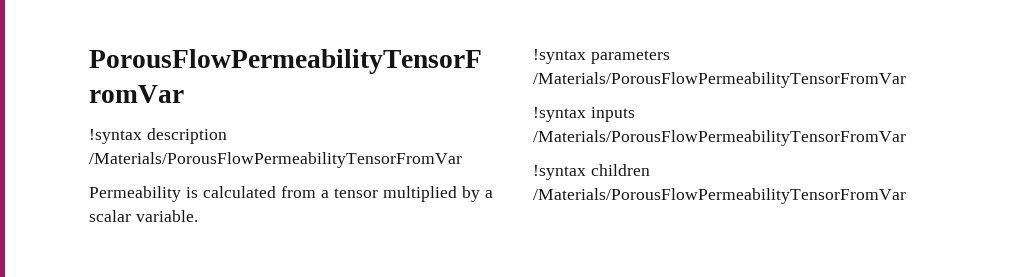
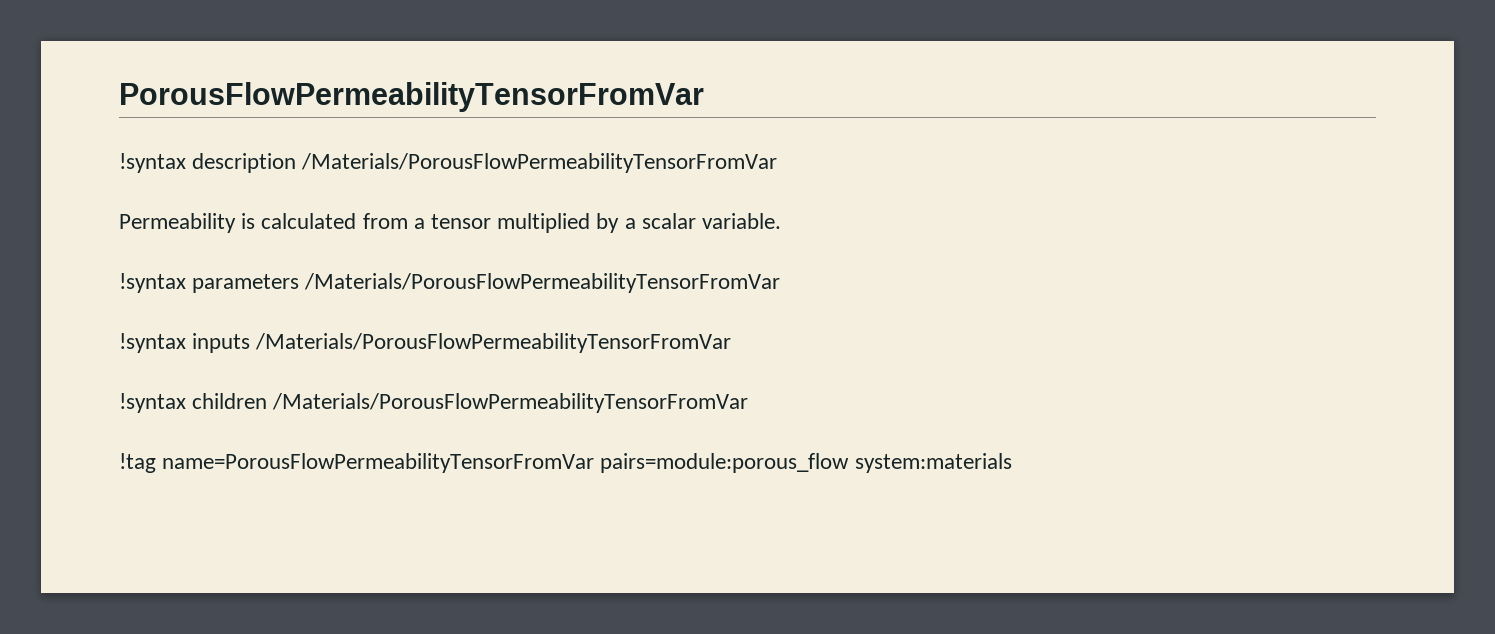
(906, 196) none -> [119,453,1012,473] // !tag name=PorousFlowPermeabilityTensorFromVar pairs=module:porous_flow system:materials

